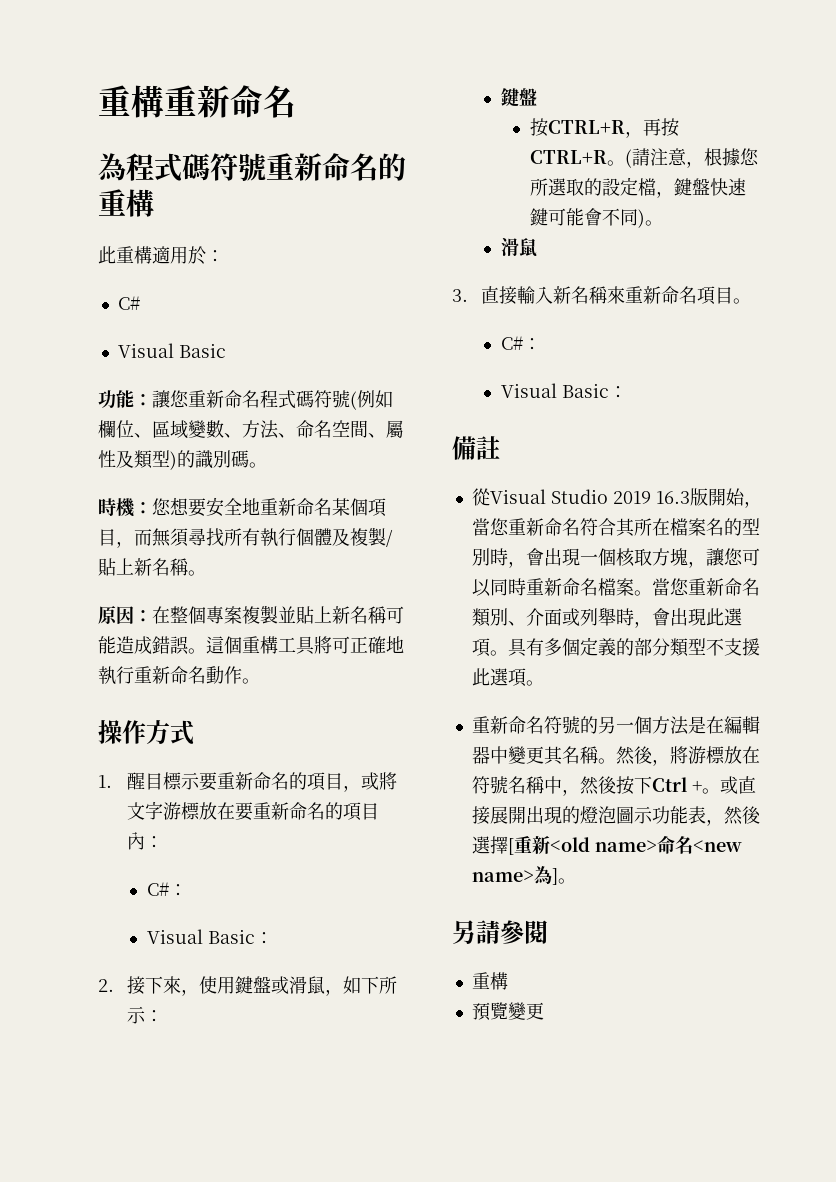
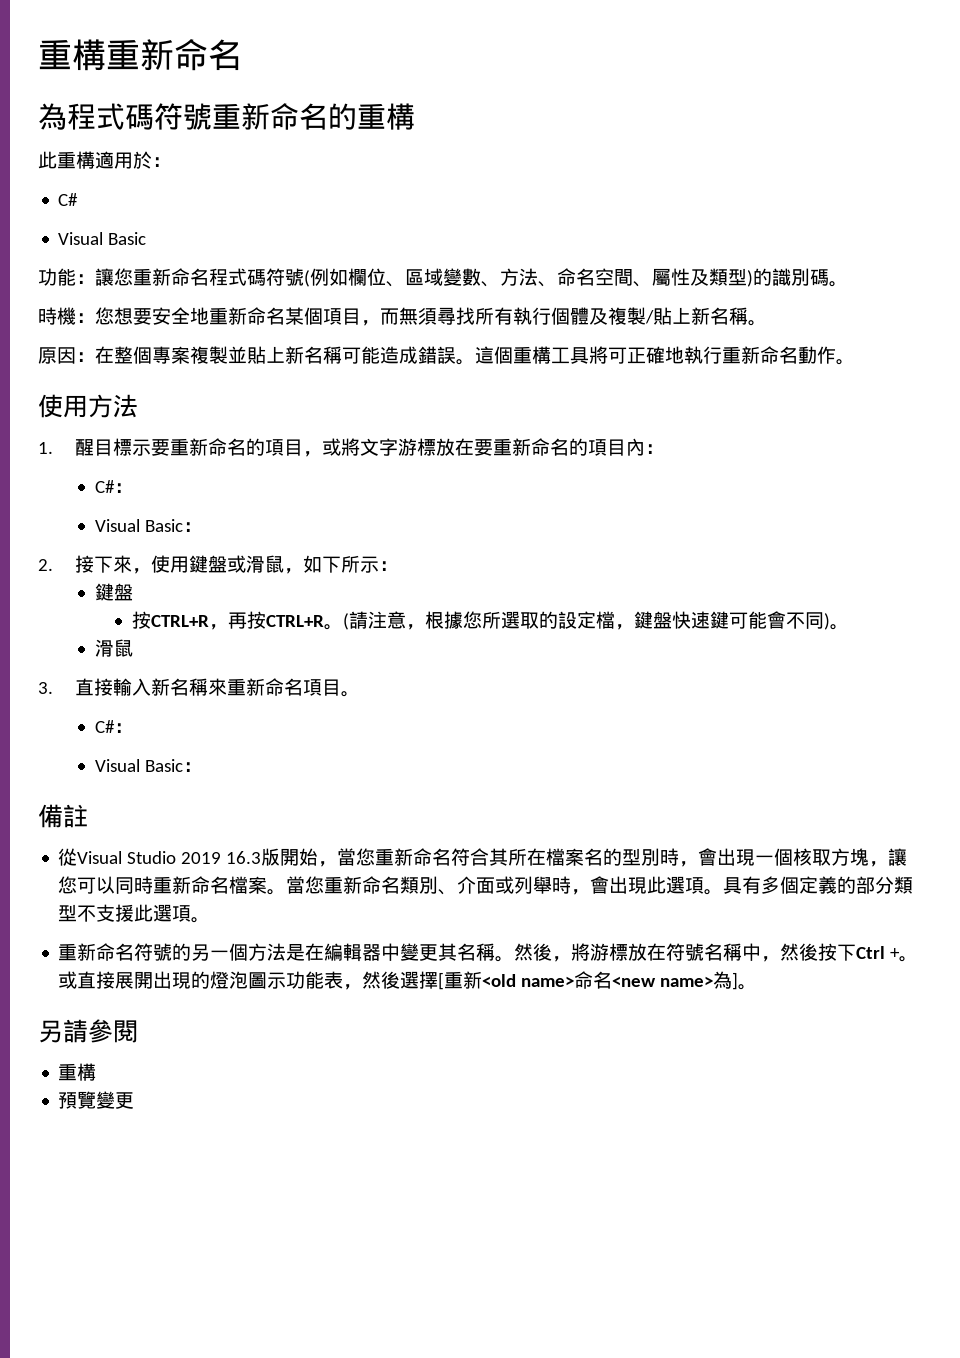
[98,720,194,745] 操作方式 -> [38,394,138,418] 使用方法

